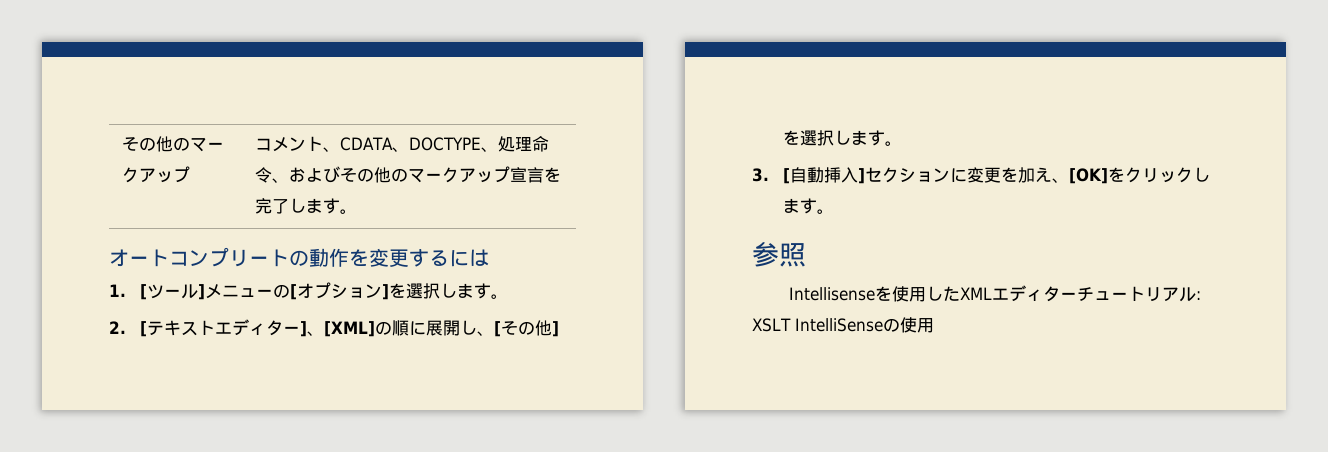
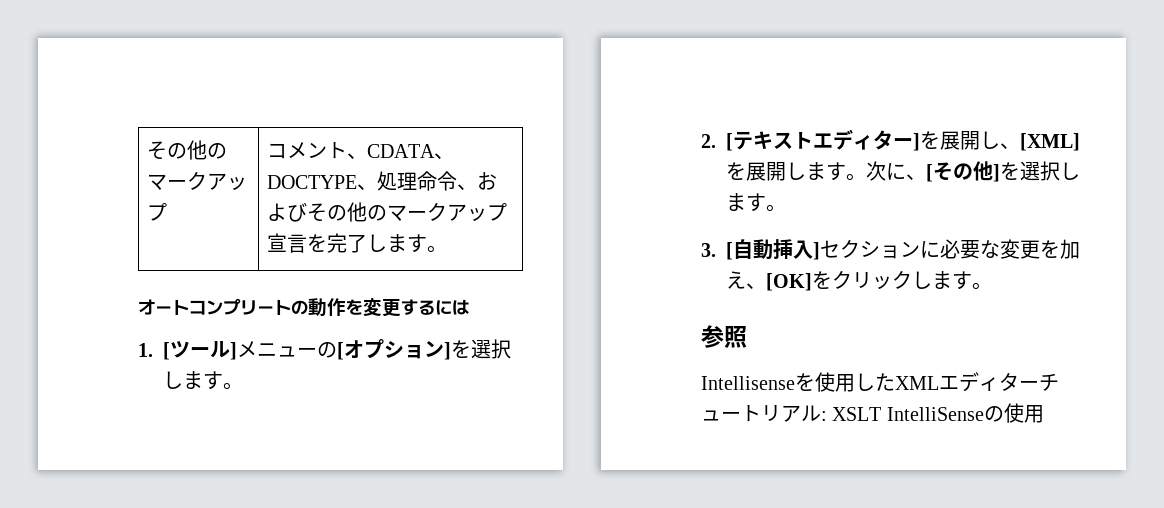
[307,320,478,337] 、[XML]の順に展開し -> [920,131,1080,151] [726,161,906,181] を展開し、[XML]を展開します。次に
(968, 175) none -> [940,239,1000,259] 必要な

